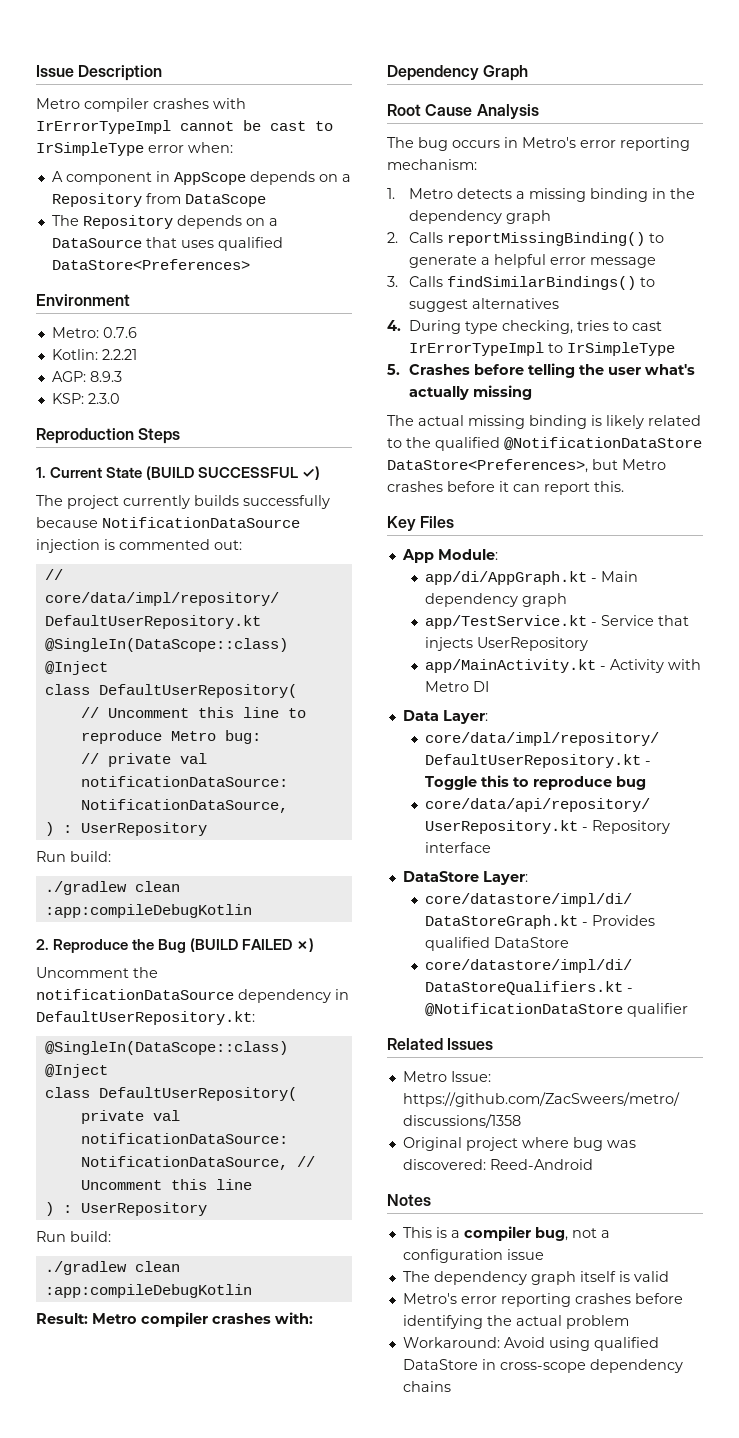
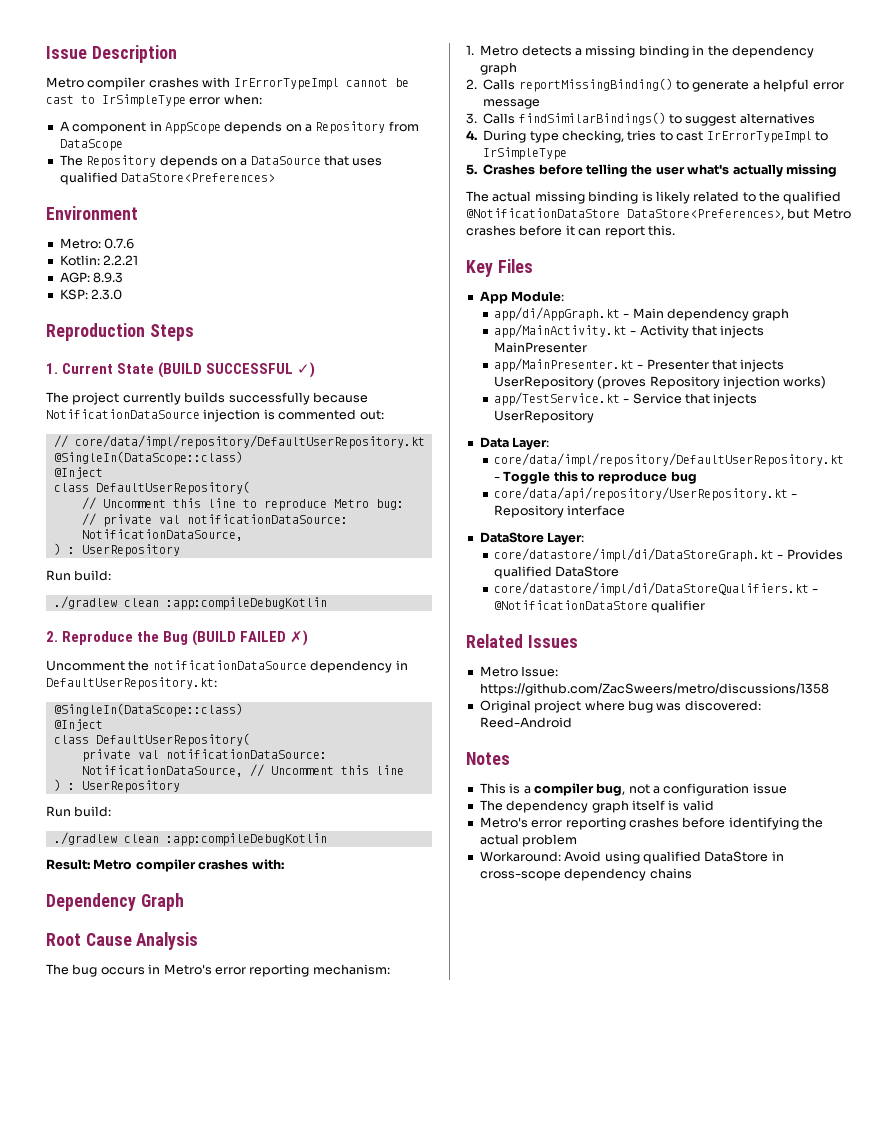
(567, 600) none -> [493,324,765,338] [493,342,587,353] [493,358,785,372] [493,376,827,389] // app/MainActivity.kt - Activity that injects MainPresenter // app/MainPresenter.kt - Presenter that injects UserRepository (proves Repository injection works)
[424,659,701,673] [424,681,489,692] // app/MainActivity.kt - Activity with Metro DI -> (594, 416) none

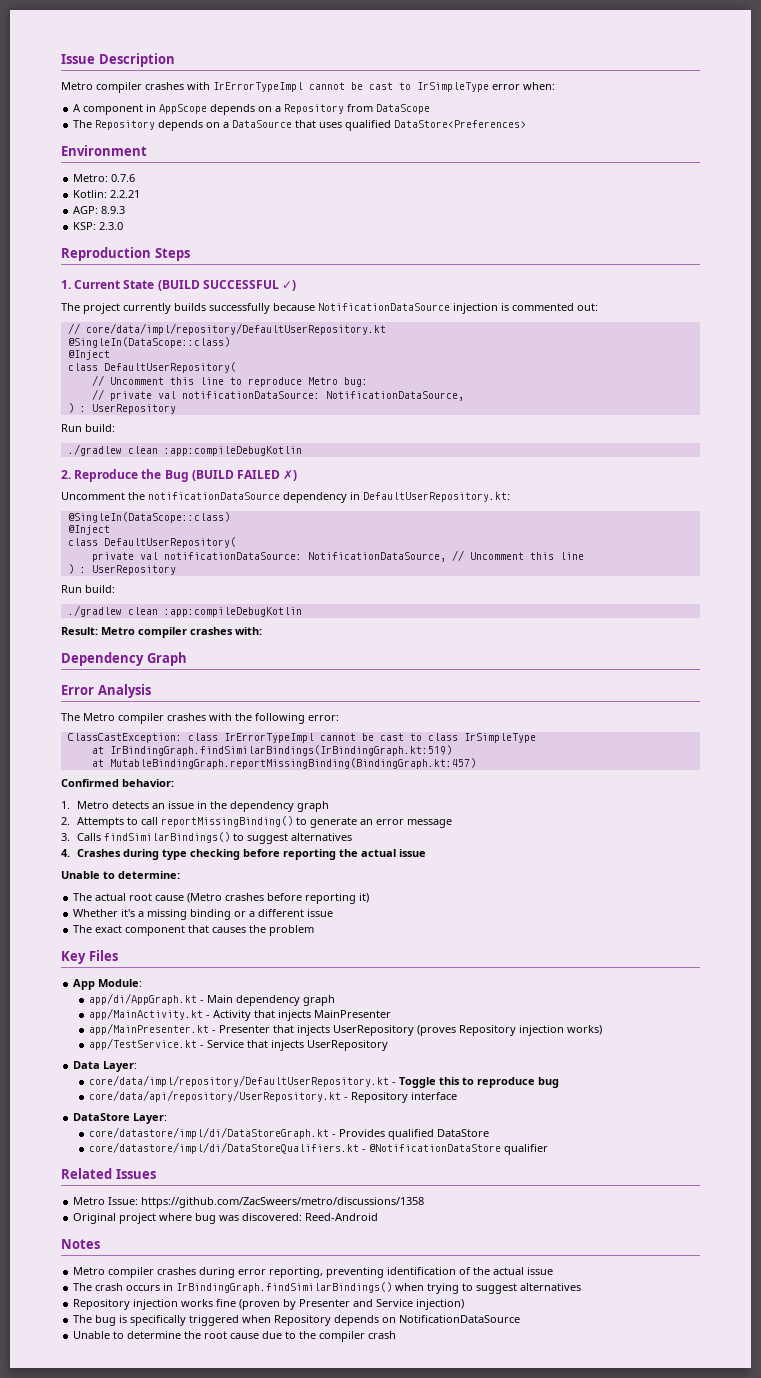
[46,933,132,946] Root Cause -> [61,685,94,695] Error
[72,964,390,977] bug occurs in Metro's error reporting mechanism: -> [83,713,339,724] [67,733,536,743] [91,745,452,756] [91,758,476,769] [61,779,174,787] Metro compiler crashes with the following error: // ClassCastException: class IrErrorTypeImpl cannot be cast to class IrSimpleType // at IrBindingGraph.findSimilarBindings(IrBindingGraph.kt:519) // at MutableBindingGraph.reportMissingBinding(BindingGraph.kt:457) // Confirmed behavior:
[575,45,689,58] a missing binding -> [151,801,194,809] an issue
[483,79,516,90] Calls -> [76,817,158,828] Attempts to call
[752,79,810,92] a helpful -> [359,819,373,825] an
[483,130,828,143] [483,147,568,160] [466,164,837,177] [466,191,842,204] [466,208,851,220] [466,225,675,238] During type checking, tries to cast IrErrorTypeImpl to IrSimpleType // 5. Crashes before telling the user what's actually missing // The actual missing binding is likely related to the qualified @NotificationDataStore DataStore<Preferences>, but Metro crashes before it can report this. -> [76,849,426,860] [61,871,180,879] [73,893,370,904] [73,909,334,920] [73,925,315,936] Crashes during type checking before reporting the actual issue // Unable to determine: // The actual root cause (Metro crashes before reporting it) // Whether it's a missing binding or a different issue // The exact component that causes the problem
[479,783,787,796] [479,800,714,813] [479,817,823,830] [479,834,578,847] [479,851,784,864] [479,868,692,881] This is a compiler bug, not a configuration issue // The dependency graph itself is valid // Metro's error reporting crashes before identifying the actual problem // Workaround: Avoid using qualified DataStore in cross-scope dependency chains -> [73,1267,554,1278] [73,1282,582,1294] [73,1299,465,1310] [73,1315,521,1326] [73,1331,397,1342] Metro compiler crashes during error reporting, preventing identification of the actual issue // The crash occurs in IrBindingGraph.findSimilarBindings() when trying to suggest alternatives // Repository injection works fine (proven by Presenter and Service injection) // The bug is specifically triggered when Repository depends on NotificationDataSource // Unable to determine the root cause due to the compiler crash

